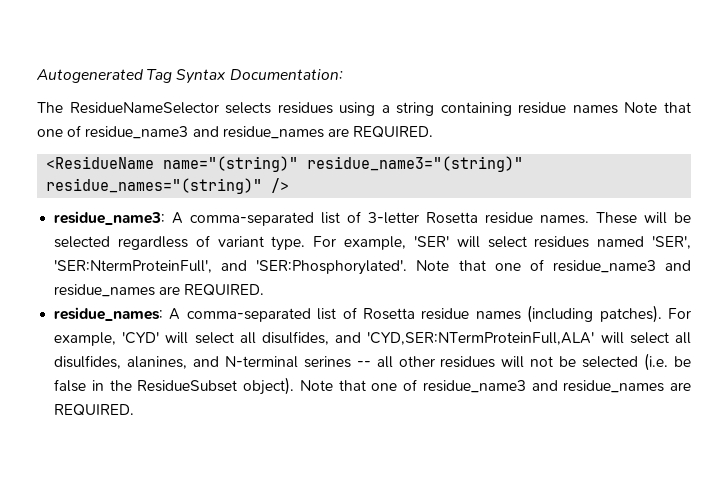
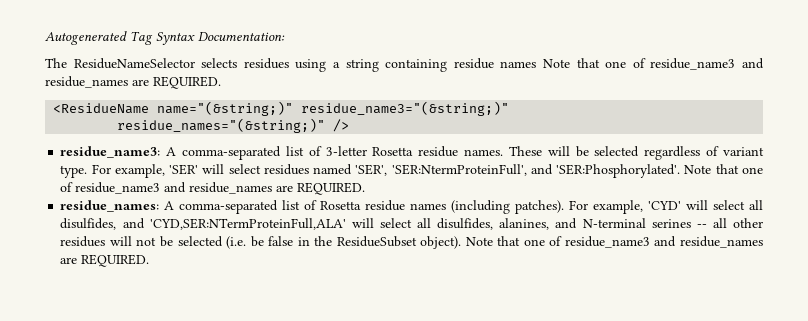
[163,156,524,172] [46,178,263,194] name="(string)" residue_name3="(string)" residue_names="(string)" -> [157,101,510,116] [117,118,326,133] name="(&string;)" residue_name3="(&string;)" // residue_names="(&string;)"

